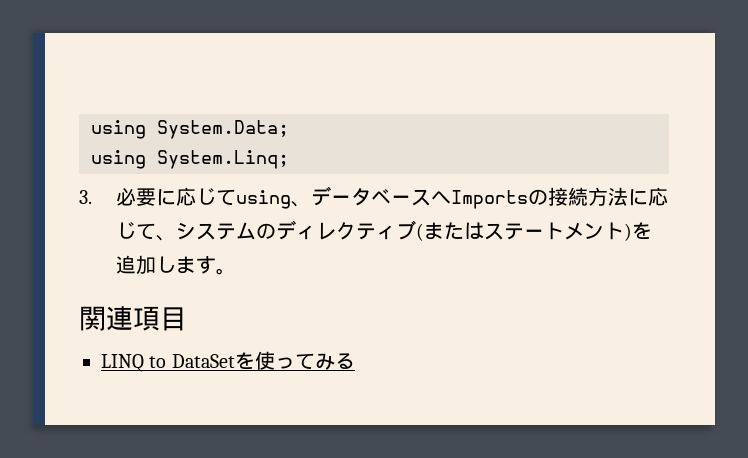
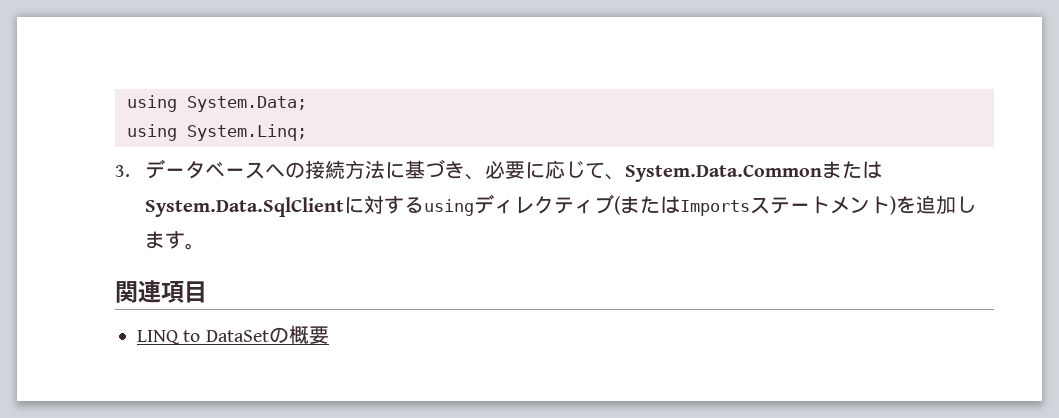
[116,187,312,209] 必要に応じてusing、 -> (130, 171) none
[451,190,529,209] Imports -> (286, 170) none
[648,187,669,206] [116,222,277,241] 応じて、システムの -> [405,159,883,182] [145,195,475,217] 基づき、必要に応じて、System.Data.CommonまたはSystem.Data.SqlClientに対するusing
(485, 231) none -> [680,200,751,216] Imports
[234,351,355,370] を使ってみる -> [268,325,329,344] の概要

